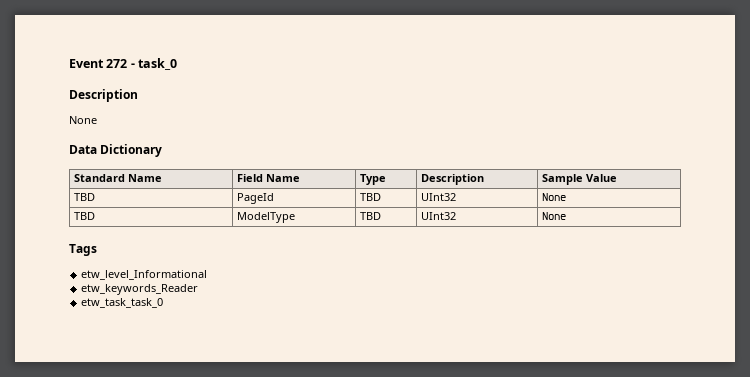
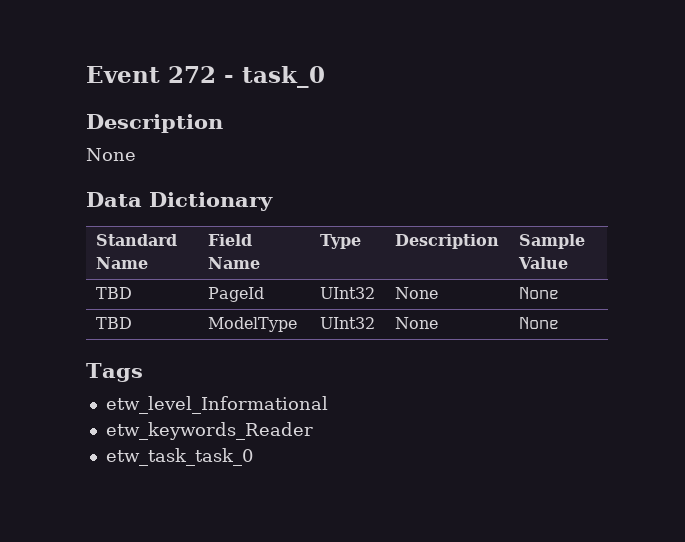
[359,193,381,201] [420,193,456,201] TBD | UInt32 -> [319,287,375,299] [394,287,438,299] UInt32 | None
[359,212,381,220] [420,212,456,220] TBD | UInt32 -> [319,317,375,329] [394,317,438,329] UInt32 | None

